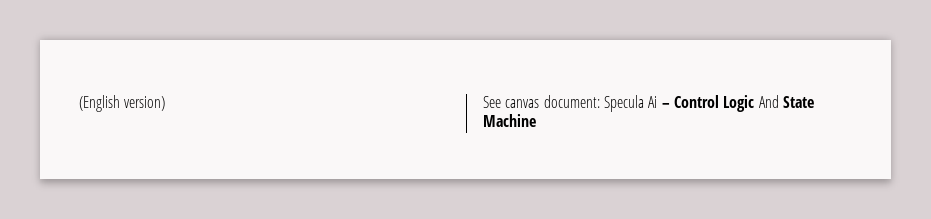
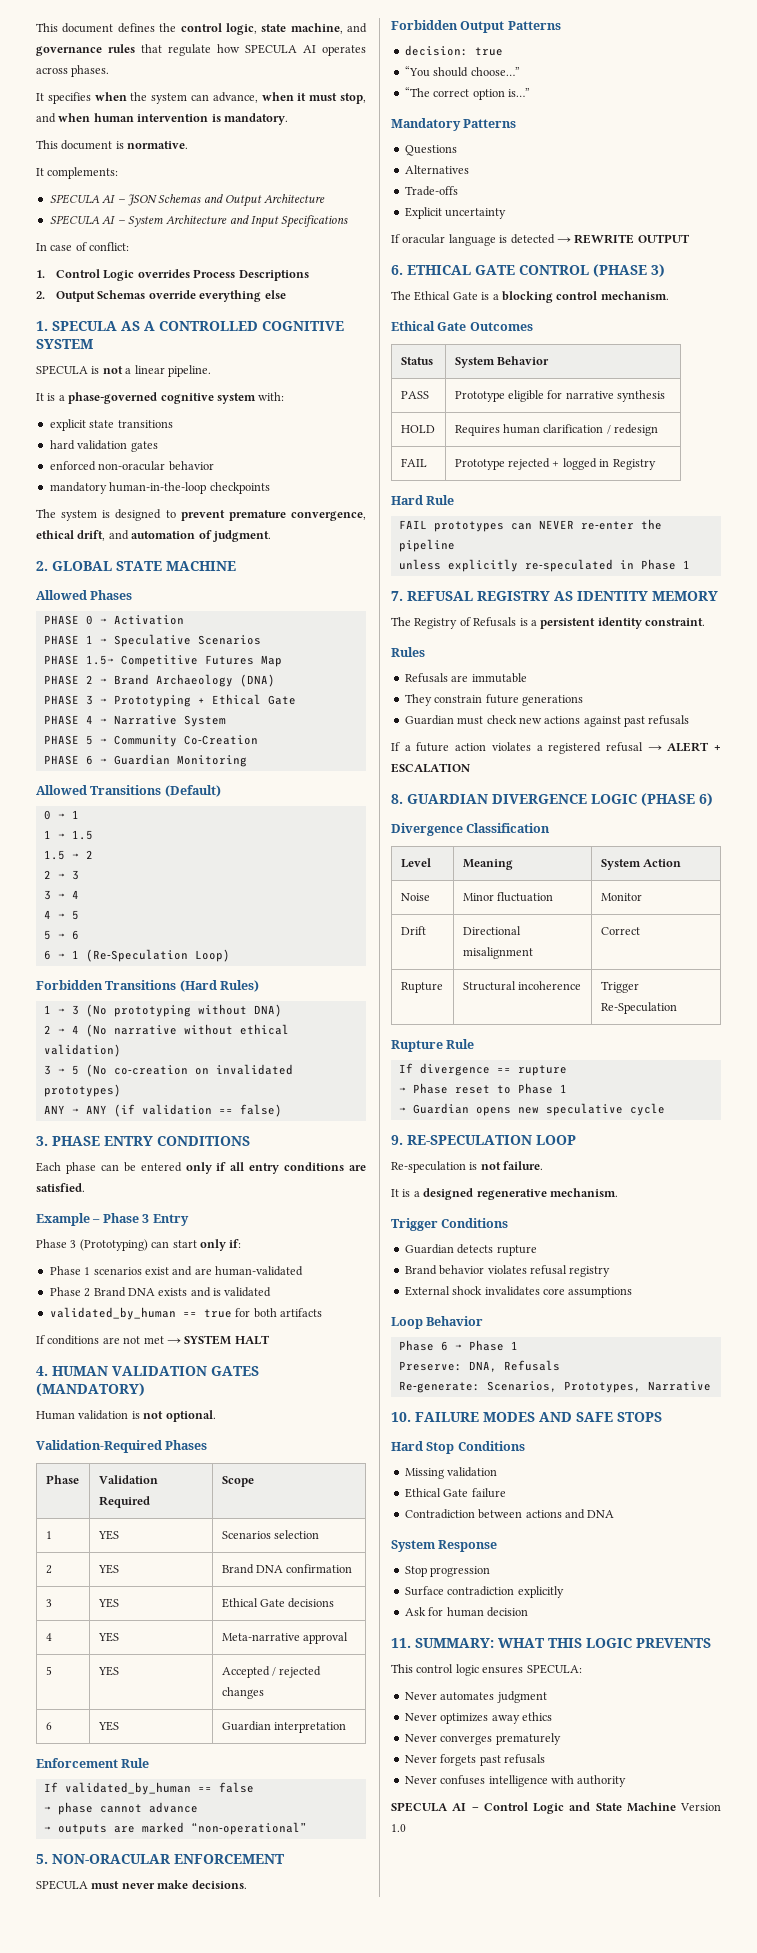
[79,95,166,112] [483,95,658,112] (English version) // See canvas document: Specula Ai -> [36,23,367,35] [36,44,366,56] [36,65,110,77] [36,92,367,104] [36,113,288,125] [36,140,189,150] [36,167,119,179] [49,194,326,207] [49,215,349,228] [36,242,130,251] [36,269,309,281] [36,290,286,302] [36,321,344,331] [36,339,93,349] [36,365,211,377] [36,392,285,404] [49,419,173,431] [49,440,158,452] [49,461,214,471] [49,482,270,494] [36,509,366,521] [36,530,271,542] [36,561,236,571] [36,590,133,600] [43,615,184,625] [43,634,261,647] [43,655,282,667] [43,674,275,687] [43,694,296,707] [43,715,226,727] [43,735,258,747] [43,754,247,767] [36,785,221,797] [43,810,79,820] [43,830,93,840] [43,850,93,860] [43,870,79,880] [43,890,79,900] [43,910,79,920] [43,930,79,940] [43,949,230,962] [36,980,260,992] [43,1004,282,1017] [43,1024,289,1037] [43,1044,121,1057] [43,1064,293,1077] [43,1084,121,1097] [43,1104,282,1117] [36,1136,250,1146] [36,1162,366,1174] [36,1183,85,1192] [36,1213,189,1226] [36,1239,242,1251] [49,1266,303,1276] [49,1287,272,1297] [49,1307,322,1320] [36,1335,270,1345] [36,1366,259,1376] [36,1383,145,1396] [36,1410,216,1422] [36,1440,208,1453] [45,1475,79,1484] [98,1475,158,1484] [98,1496,150,1508] [221,1476,254,1487] [45,1531,52,1539] [97,1530,119,1540] [221,1530,320,1539] [45,1565,52,1574] [97,1564,119,1574] [221,1564,353,1574] [45,1599,52,1607] [97,1598,119,1608] [221,1598,335,1608] [45,1633,52,1641] [97,1632,119,1642] [221,1632,349,1644] [45,1666,52,1675] [97,1666,119,1676] [221,1666,322,1678] [221,1687,264,1699] [45,1722,52,1730] [97,1721,119,1731] [221,1721,347,1733] [36,1758,150,1768] [43,1782,254,1795] [43,1802,198,1815] [43,1822,307,1835] [36,1854,284,1864] [36,1880,247,1890] [391,20,561,33] [404,45,503,56] [404,66,520,77] [404,87,530,100] [391,118,517,131] [404,145,457,156] [404,165,469,174] [404,186,458,196] [404,207,507,219] [391,234,690,246] [391,264,665,277] [391,291,669,303] [391,321,533,331] [400,357,433,365] [454,356,550,368] [400,391,429,399] [454,390,666,402] [400,425,435,433] [454,424,659,436] [400,458,427,467] [454,458,656,470] [391,495,455,505] [398,519,662,532] [398,539,455,552] [398,559,690,572] [391,591,718,601] [391,617,705,629] [391,647,425,657] [404,673,527,683] [404,694,583,706] [404,715,690,727] [391,742,721,754] [391,763,470,773] [391,793,713,806] [391,823,551,836] [400,858,431,868] [462,859,513,870] [600,859,682,870] [400,893,430,901] [462,892,554,902] [600,893,642,901] [400,926,426,935] [462,926,521,935] [462,947,533,959] [600,927,640,935] [400,982,443,993] [462,981,582,991] [600,981,639,993] [600,1002,677,1014] [391,1039,475,1052] [398,1063,567,1076] [398,1083,567,1094] [398,1103,665,1116] [391,1135,576,1145] [391,1161,544,1173] [391,1188,618,1200] [391,1218,509,1231] [404,1244,537,1256] [404,1265,611,1277] [404,1286,633,1298] [391,1316,484,1329] [398,1340,518,1351] [398,1360,560,1372] [398,1381,711,1393] [391,1412,662,1422] [391,1441,525,1454] [404,1467,498,1479] [404,1488,506,1498] [404,1509,615,1519] [391,1540,498,1552] [404,1566,491,1577] [404,1586,564,1598] [404,1607,528,1617] [391,1638,711,1648] [391,1664,582,1676] [404,1691,547,1703] [404,1712,552,1724] [404,1733,561,1745] [404,1754,545,1766] [404,1775,627,1787] [391,1802,467,1812] This document defines the control logic, state machine, and governance rules that regulate how SPECULA AI operates across phases. // It specifies when the system can advance, when it must stop, and when human intervention is mandatory. // This document is normative. // It complements: // SPECULA AI – JSON Schemas and Output Architecture // SPECULA AI – System Architecture and Input Specifications // In case of conflict: // 1. Control Logic overrides Process Descriptions // 2. Output Schemas override everything else // 1. SPECULA AS A CONTROLLED COGNITIVE SYSTEM // SPECULA is not a linear pipeline. // It is a phase-governed cognitive system with: // explicit state transitions // hard validation gates // enforced non-oracular behavior // mandatory human-in-the-loop checkpoints // The system is designed to prevent premature convergence, ethical drift, and automation of judgment. // 2. GLOBAL STATE MACHINE // Allowed Phases // PHASE 0 → Activation // PHASE 1 → Speculative Scenarios // PHASE 1.5→ Competitive Futures Map // PHASE 2 → Brand Archaeology (DNA) // PHASE 3 → Prototyping + Ethical Gate // PHASE 4 → Narrative System // PHASE 5 → Community Co‑Creation // PHASE 6 → Guardian Monitoring // Allowed Transitions (Default) // 0 → 1 // 1 → 1.5 // 1.5 → 2 // 2 → 3 // 3 → 4 // 4 → 5 // 5 → 6 // 6 → 1 (Re‑Speculation Loop) // Forbidden Transitions (Hard Rules) // 1 → 3 (No prototyping without DNA) // 2 → 4 (No narrative without ethical validation) // 3 → 5 (No co‑creation on invalidated prototypes) // ANY → ANY (if validation == false) // 3. PHASE ENTRY CONDITIONS // Each phase can be entered only if all entry conditions are satisfied. // Example – Phase 3 Entry // Phase 3 (Prototyping) can start only if: // Phase 1 scenarios exist and are human‑validated // Phase 2 Brand DNA exists and is validated // validated_by_human == true for both artifacts // If conditions are not met → SYSTEM HALT // 4. HUMAN VALIDATION GATES (MANDATORY) // Human validation is not optional. // Validation‑Required Phases // Phase | Validation Required | Scope // 1 | YES | Scenarios selection // 2 | YES | Brand DNA confirmation // 3 | YES | Ethical Gate decisions // 4 | YES | Meta‑narrative approval // 5 | YES | Accepted / rejected changes // 6 | YES | Guardian interpretation // Enforcement Rule // If validated_by_human == false // → phase cannot advance // → outputs are marked “non‑operational” // 5. NON‑ORACULAR ENFORCEMENT // SPECULA must never make decisions. // Forbidden Output Patterns // decision: true // “You should choose…” // “The correct option is…” // Mandatory Patterns // Questions // Alternatives // Trade‑offs // Explicit uncertainty // If oracular language is detected → REWRITE OUTPUT // 6. ETHICAL GATE CONTROL (PHASE 3) // The Ethical Gate is a blocking control mechanism. // Ethical Gate Outcomes // Status | System Behavior // PASS | Prototype eligible for narrative synthesis // HOLD | Requires human clarification / redesign // FAIL | Prototype rejected + logged in Registry // Hard Rule // FAIL prototypes can NEVER re‑enter the pipeline // unless explicitly re‑speculated in Phase 1 // 7. REFUSAL REGISTRY AS IDENTITY MEMORY // The Registry of Refusals is a persistent identity constraint. // Rules // Refusals are immutable // They constrain future generations // Guardian must check new actions against past refusals // If a future action violates a registered refusal → ALERT + ESCALATION // 8. GUARDIAN DIVERGENCE LOGIC (PHASE 6) // Divergence Classification // Level | Meaning | System Action // Noise | Minor fluctuation | Monitor // Drift | Directional misalignment | Correct // Rupture | Structural incoherence | Trigger Re‑Speculation // Rupture Rule // If divergence == rupture // → Phase reset to Phase 1 // → Guardian opens new speculative cycle // 9. RE‑SPECULATION LOOP // Re‑speculation is not failure. // It is a designed regenerative mechanism. // Trigger Conditions // Guardian detects rupture // Brand behavior violates refusal registry // External shock invalidates core assumptions // Loop Behavior // Phase 6 → Phase 1 // Preserve: DNA, Refusals // Re‑generate: Scenarios, Prototypes, Narrative // 10. FAILURE MODES AND SAFE STOPS // Hard Stop Conditions // Missing validation // Ethical Gate failure // Contradiction between actions and DNA // System Response // Stop progression // Surface contradiction explicitly // Ask for human decision // 11. SUMMARY: WHAT THIS LOGIC PREVENTS // This control logic ensures SPECULA: // Never automates judgment // Never optimizes away ethics // Never converges prematurely // Never forgets past refusals // Never confuses intelligence with authority // SPECULA AI
[758,95,779,108] And -> [569,1802,591,1811] and
(536, 120) none -> [680,1803,721,1811] [391,1824,406,1832] Version 1.0

